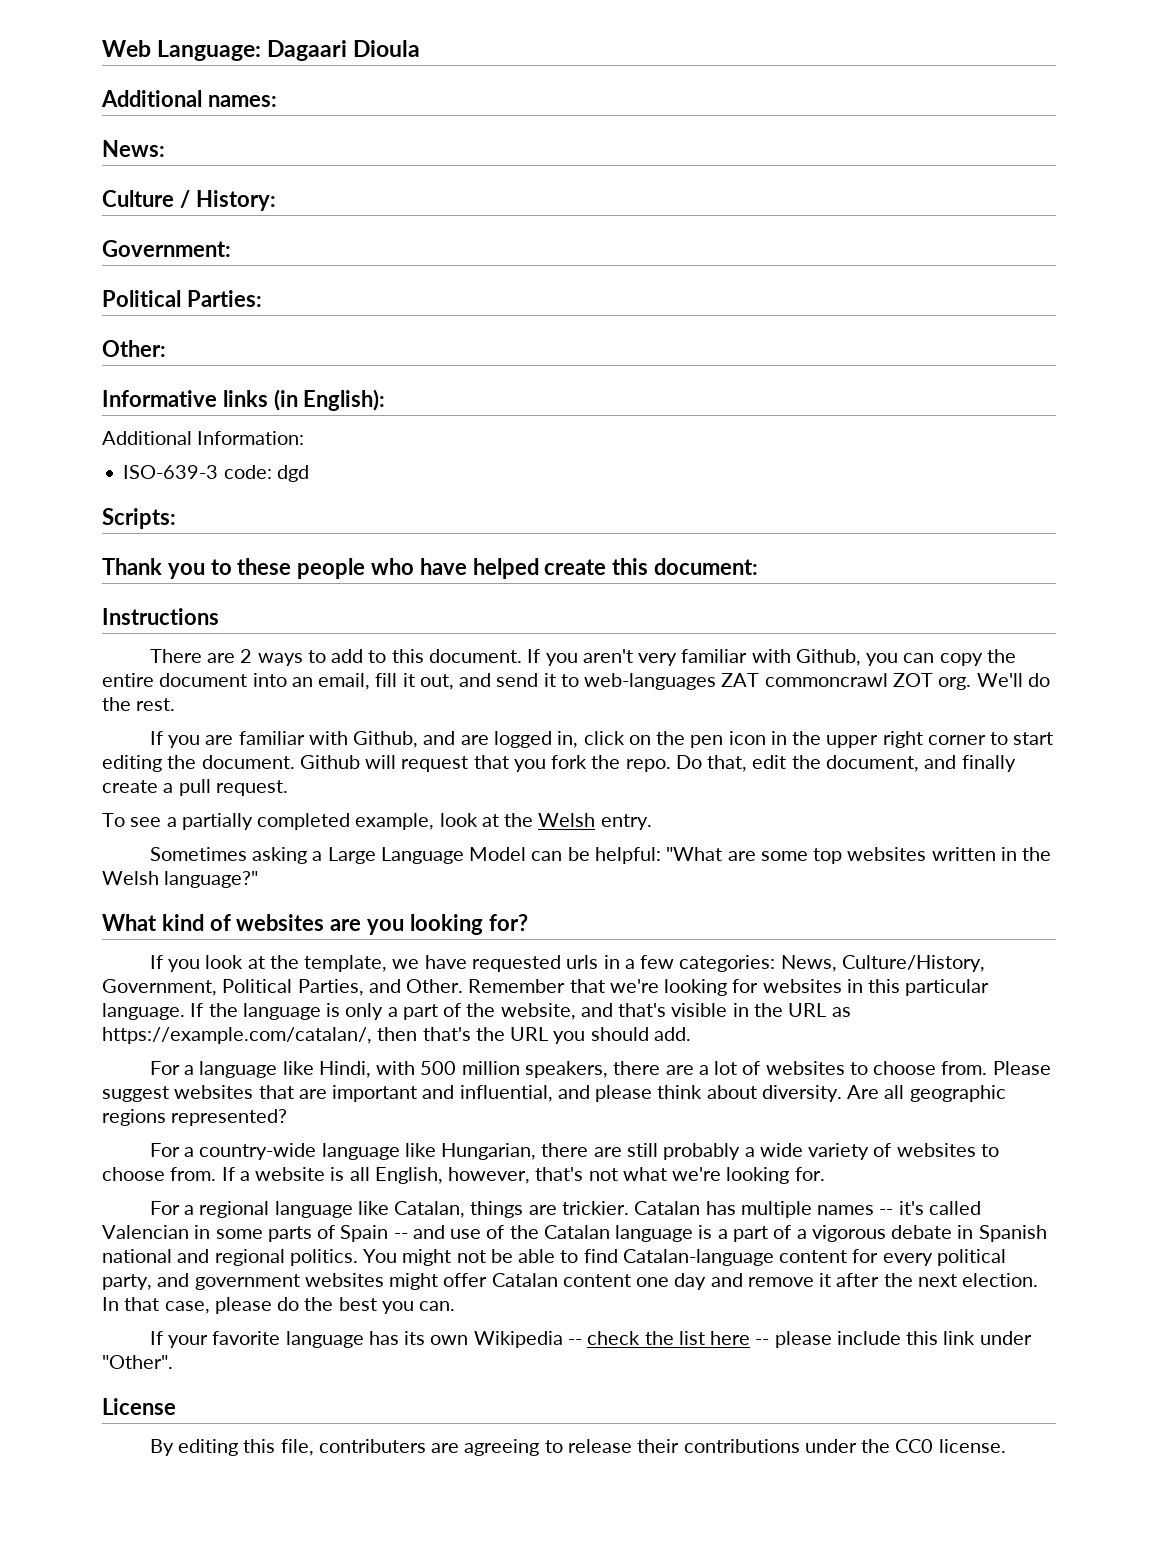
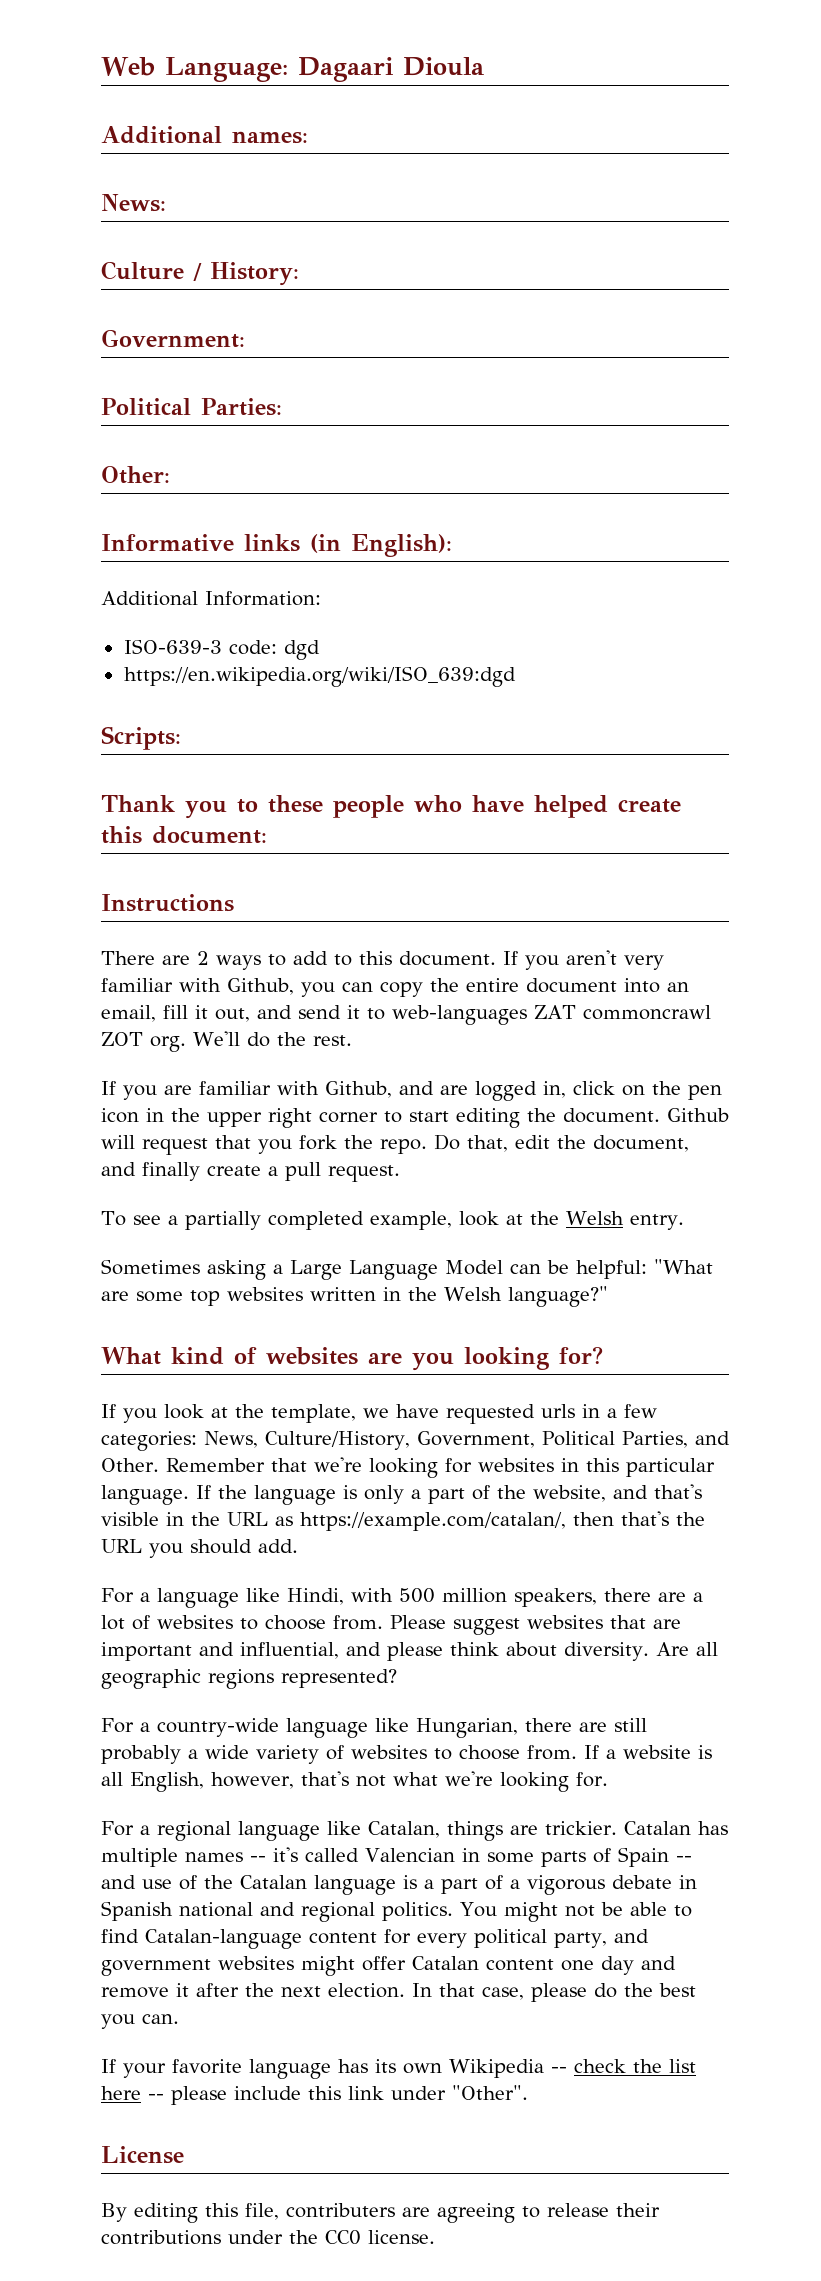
(309, 473) none -> [123,666,516,687] // https://en.wikipedia.org/wiki/ISO_639:dgd

